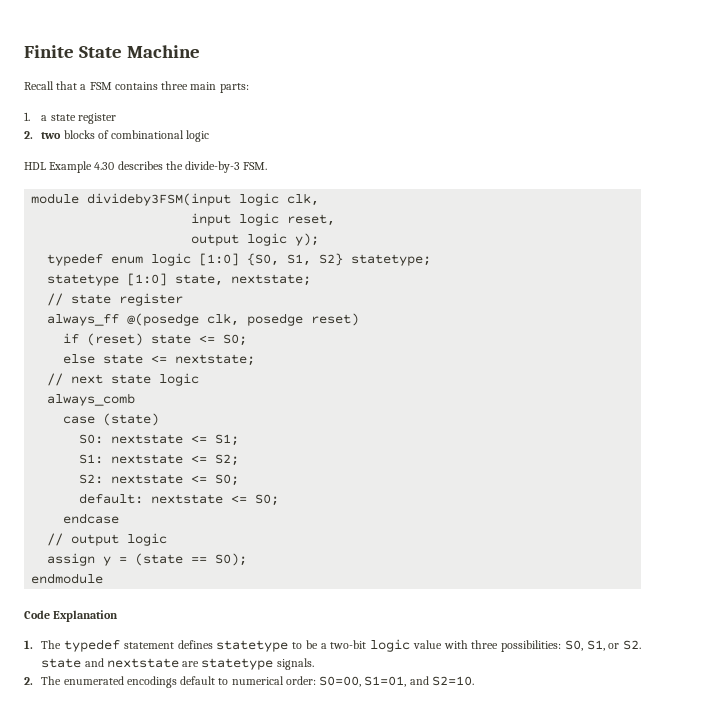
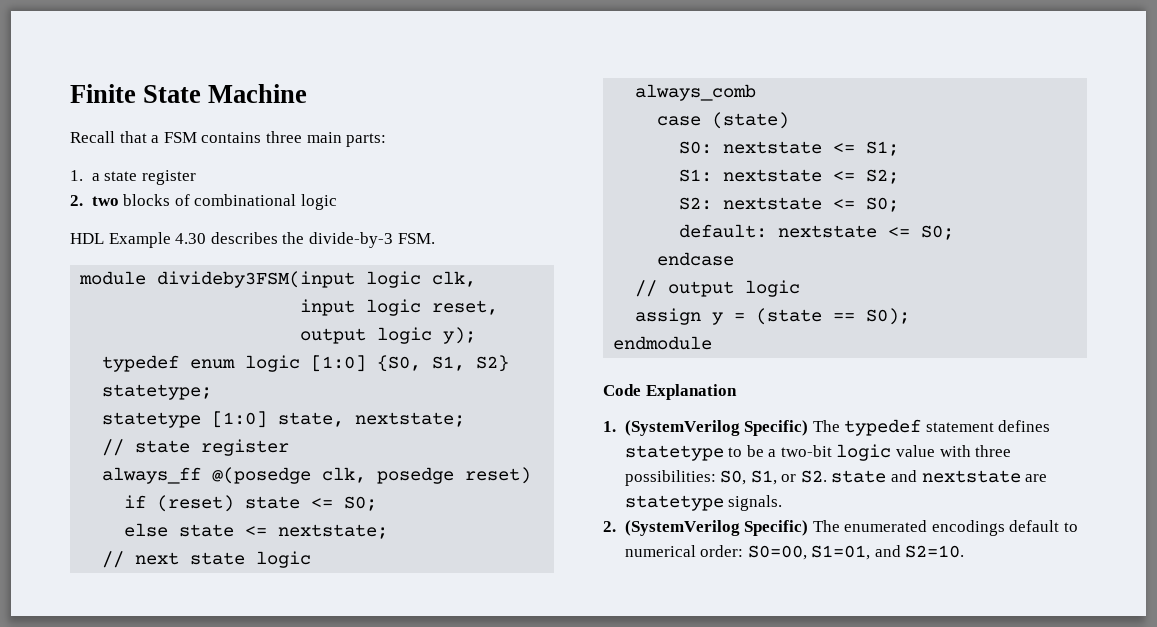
(33, 644) none -> [624,420,809,436] (SystemVerilog Specific)
(33, 681) none -> [624,520,809,536] (SystemVerilog Specific)

